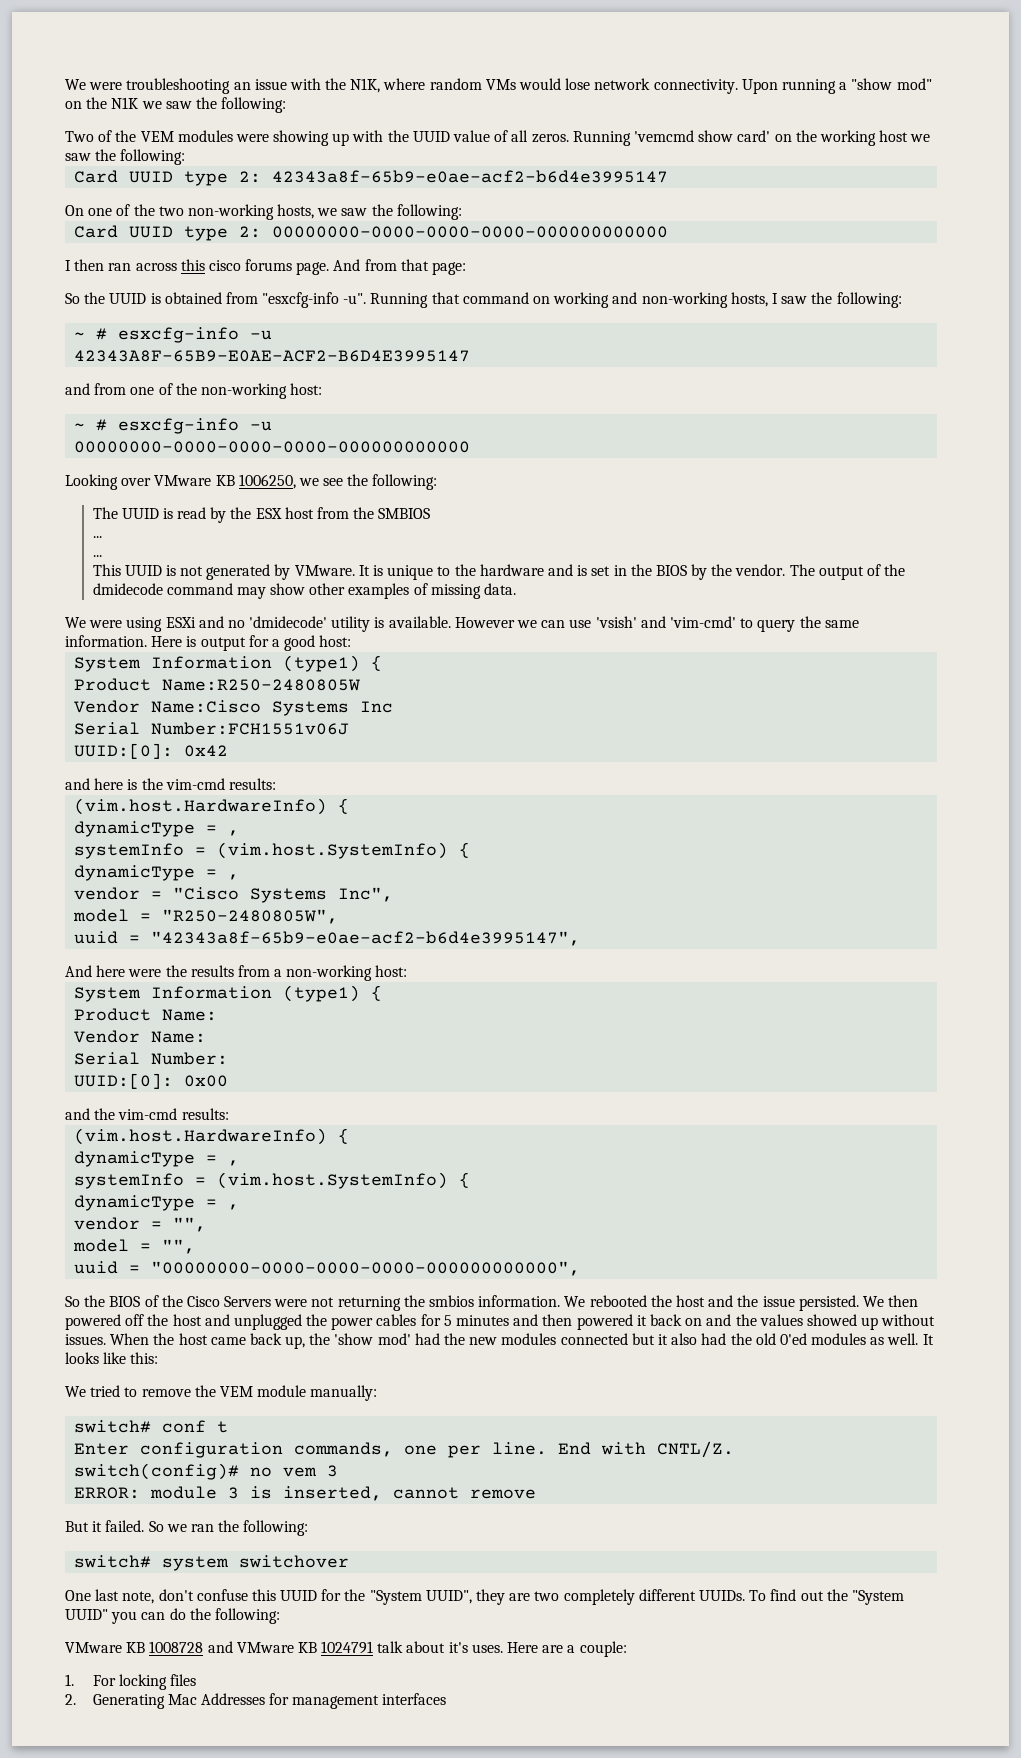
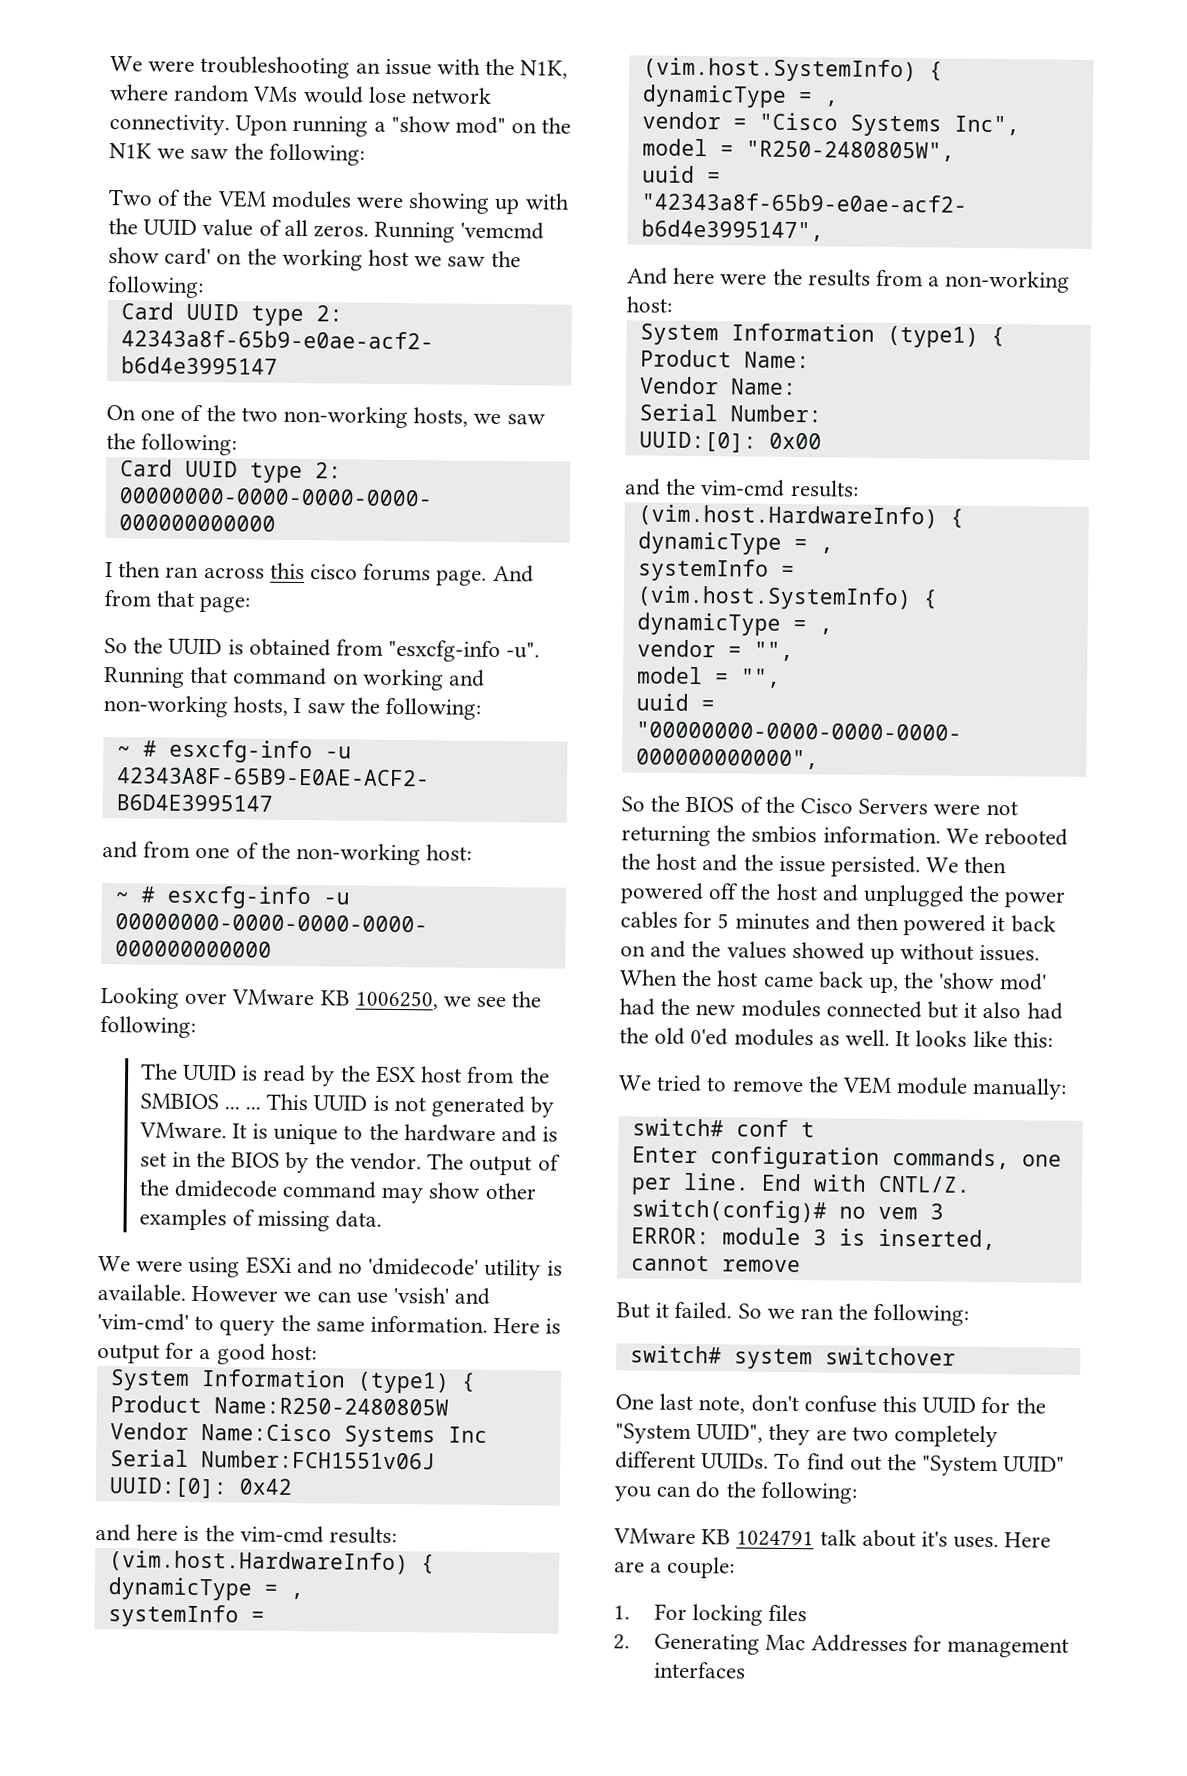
[92,536,102,538] [92,555,102,557] // ... // ... // -> [223,1106,262,1110] ... ...
[149,1641,317,1653] 1008728 and VMware KB -> (732, 1537) none

